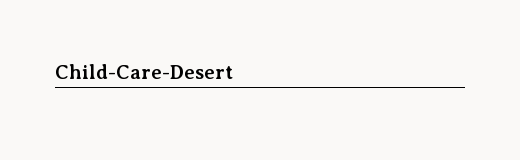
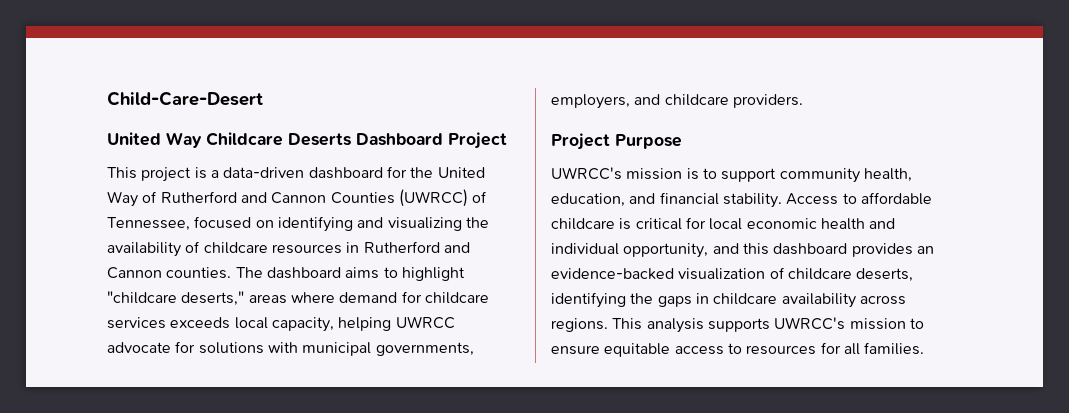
(233, 71) none -> [107,132,507,149] [107,166,485,182] [107,189,488,207] [107,216,489,232] [107,241,470,257] [107,267,465,281] [107,291,489,306] [107,316,455,332] [107,341,474,356] [551,94,803,109] [551,133,682,150] [551,167,912,183] [551,192,932,208] [551,217,896,230] [551,243,934,258] [551,267,914,282] [551,292,906,308] [551,317,924,333] [551,342,925,357] // United Way Childcare Deserts Dashboard Project // This project is a data-driven dashboard for the United Way of Rutherford and Cannon Counties (UWRCC) of Tennessee, focused on identifying and visualizing the availability of childcare resources in Rutherford and Cannon counties. The dashboard aims to highlight "childcare deserts," areas where demand for childcare services exceeds local capacity, helping UWRCC advocate for solutions with municipal governments, employers, and childcare providers. // Project Purpose // UWRCC's mission is to support community health, education, and financial stability. Access to affordable childcare is critical for local economic health and individual opportunity, and this dashboard provides an evidence-backed visualization of childcare deserts, identifying the gaps in childcare availability across regions. This analysis supports UWRCC's mission to ensure equitable access to resources for all families.

